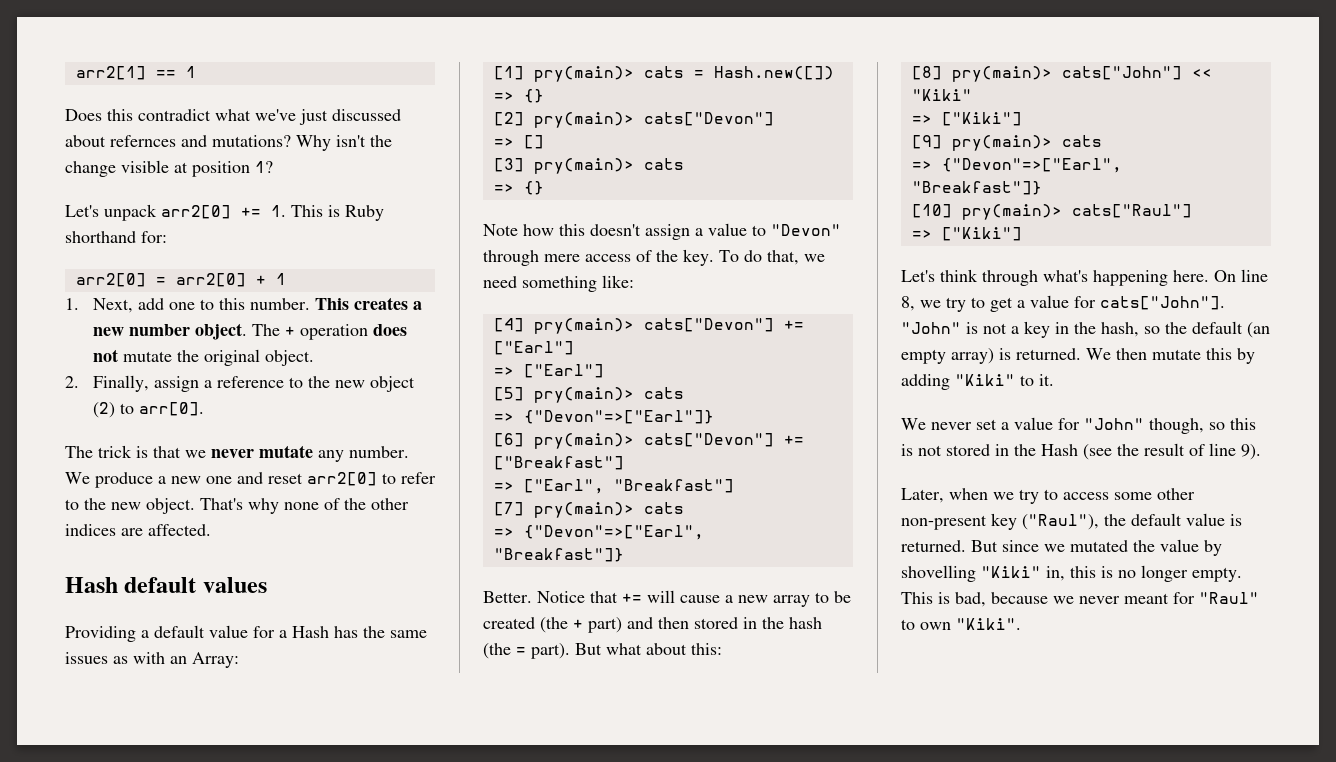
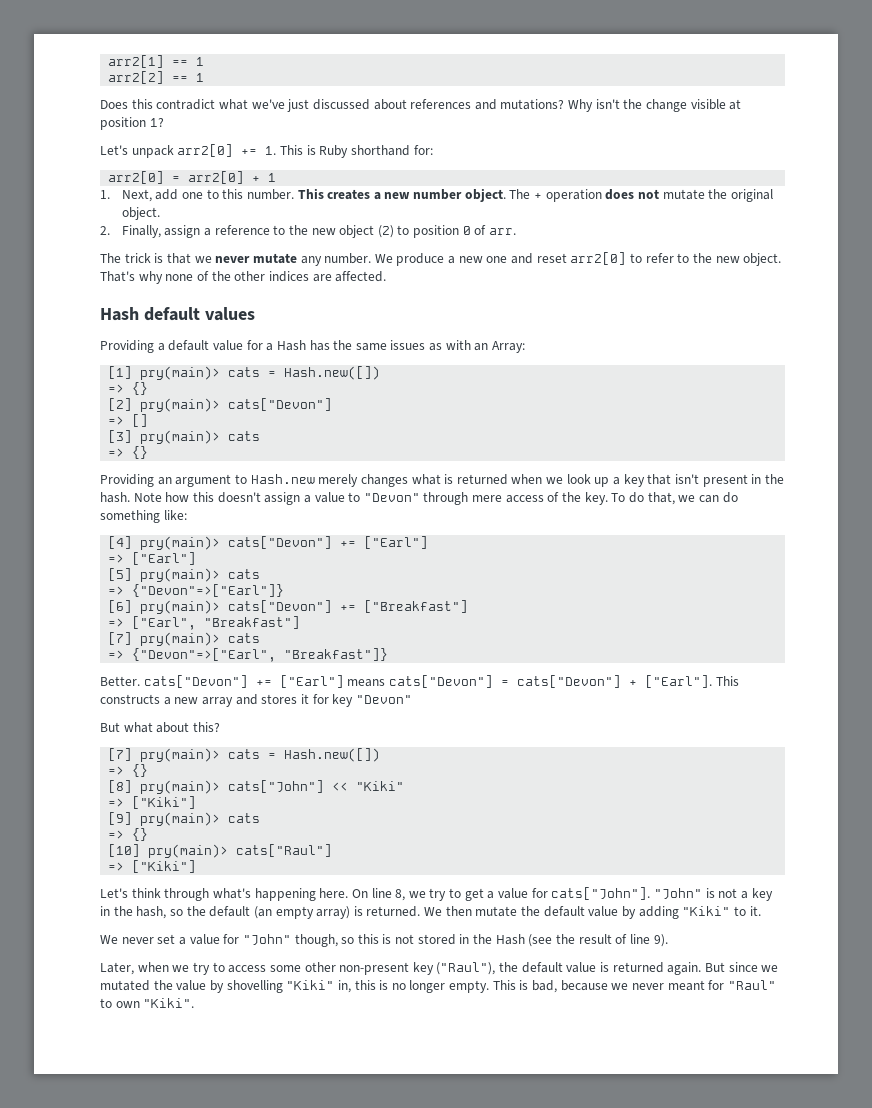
(196, 72) none -> [108,71,205,84] // arr2[2] == 1
[110,135,176,147] refernces -> [410,99,472,109] references
[138,402,204,416] arr[0]. -> [413,225,517,238] position 0 of arr.
(544, 188) none -> [100,474,784,487] [100,492,130,503] Providing an argument to Hash.new merely changes what is returned when we look up a key that isn't present in the hash.
[483,276,517,288] need -> [698,492,738,503] can do
[537,590,851,607] [483,617,822,633] [483,643,722,659] Notice that += will cause a new array to be created (the + part) and then stored in the hash (the = part). But what about this: -> [143,675,739,688] [100,694,412,707] [100,722,220,733] [108,748,381,762] [108,764,149,777] cats["Devon"] += ["Earl"] means cats["Devon"] = cats["Devon"] + ["Earl"]. This constructs a new array and stores it for key "Devon" // But what about this? // [7] pry(main)> cats = Hash.new([]) // => {}
[941,158,1122,173] [911,181,1042,195] {"Devon"=>["Earl", "Breakfast"]} -> [132,828,149,841] {}
[1206,348,1232,360] this -> [521,906,619,917] the default value
[901,540,966,552] returned. -> [612,962,702,975] returned again.

